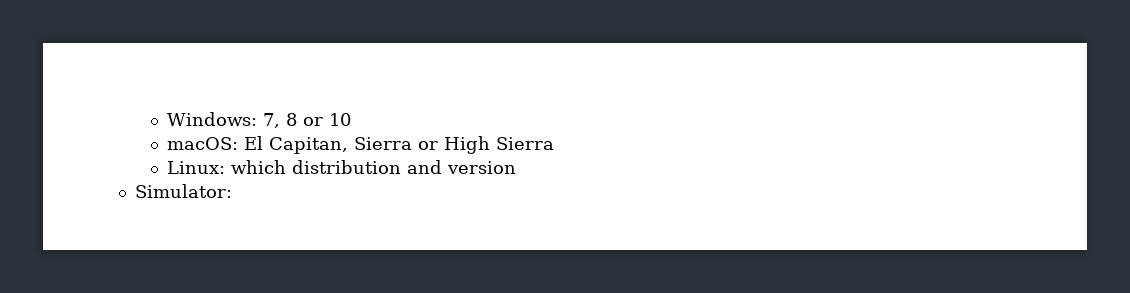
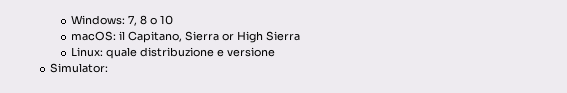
[303,117,324,126] or -> [150,17,158,25] o
[244,136,349,154] El Capitan, -> [119,31,183,43] il Capitano,
[231,160,517,174] which distribution and version -> [106,47,276,59] quale distribuzione e versione

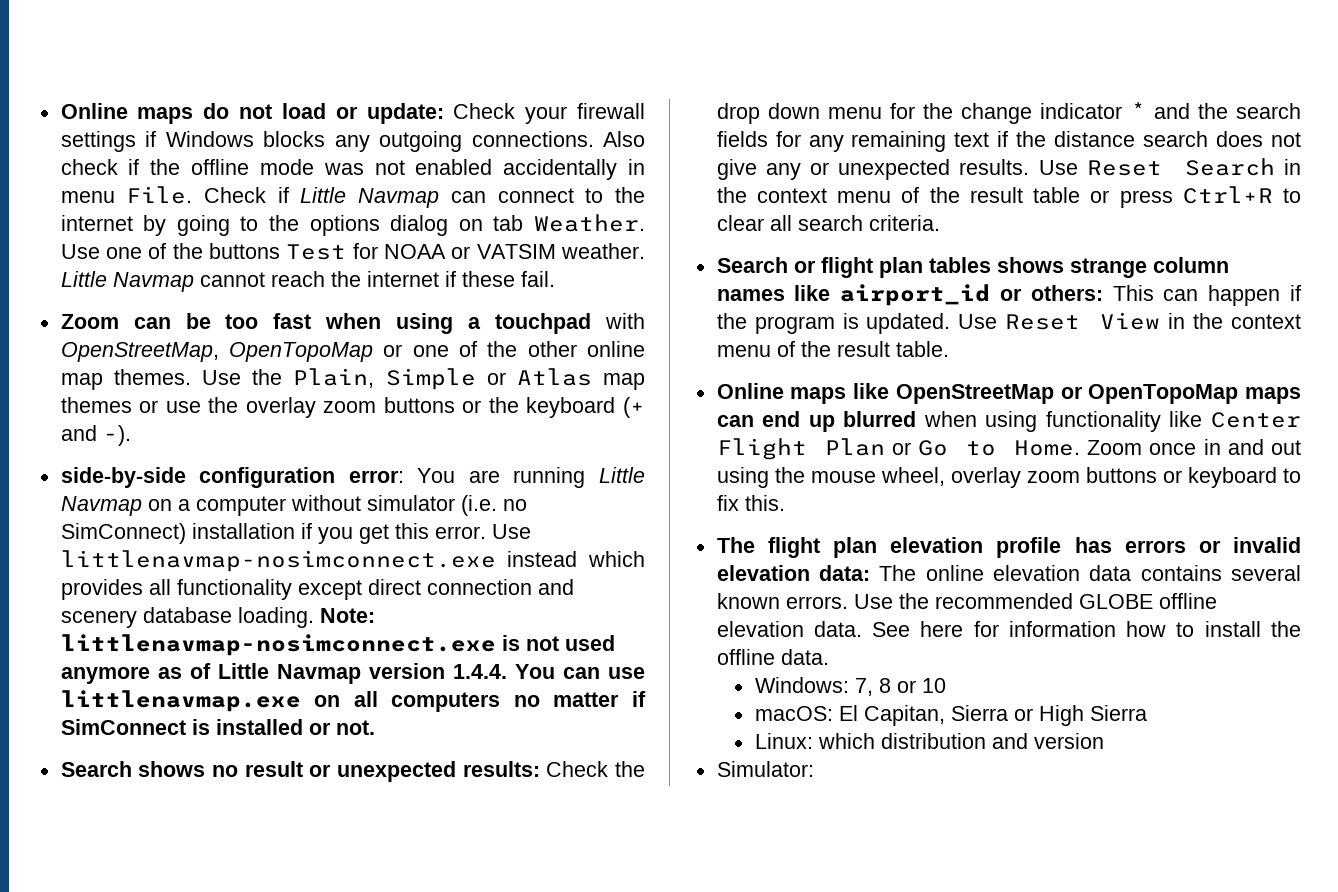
(71, 20) none -> [60,103,645,124] [60,131,646,152] [60,159,645,180] [60,186,645,208] [60,214,645,236] [60,243,645,260] [60,271,555,292] [60,313,646,334] [60,341,645,362] [60,368,645,390] [60,397,646,418] [60,425,131,446] [60,467,645,488] [60,495,527,516] [60,523,531,544] [60,550,645,572] [60,579,574,600] [60,607,375,628] [60,634,615,656] [60,663,645,684] [60,690,646,712] [60,719,375,735] [60,761,645,782] [716,102,1301,124] [716,131,1301,152] [716,158,1301,180] [716,186,1301,208] [716,215,940,231] [716,257,1229,278] [716,284,1301,306] [716,312,1301,334] [716,341,949,357] [716,383,1301,404] [716,411,1301,432] [716,438,1301,460] [716,467,1301,488] [716,495,785,511] [716,537,1301,558] [716,565,1301,581] [716,593,1217,609] [716,621,1301,637] [716,649,829,665] Online maps do not load or update: Check your firewall settings if Windows blocks any outgoing connections. Also check if the offline mode was not enabled accidentally in menu File. Check if Little Navmap can connect to the internet by going to the options dialog on tab Weather. Use one of the buttons Test for NOAA or VATSIM weather. Little Navmap cannot reach the internet if these fail. // Zoom can be too fast when using a touchpad with OpenStreetMap, OpenTopoMap or one of the other online map themes. Use the Plain, Simple or Atlas map themes or use the overlay zoom buttons or the keyboard (+ and -). // side-by-side configuration error: You are running Little Navmap on a computer without simulator (i.e. no SimConnect) installation if you get this error. Use littlenavmap-nosimconnect.exe instead which provides all functionality except direct connection and scenery database loading. Note: littlenavmap-nosimconnect.exe is not used anymore as of Little Navmap version 1.4.4. You can use littlenavmap.exe on all computers no matter if SimConnect is installed or not. // Search shows no result or unexpected results: Check the drop down menu for the change indicator * and the search fields for any remaining text if the distance search does not give any or unexpected results. Use Reset Search in the context menu of the result table or press Ctrl+R to clear all search criteria. // Search or flight plan tables shows strange column names like airport_id or others: This can happen if the program is updated. Use Reset View in the context menu of the result table. // Online maps like OpenStreetMap or OpenTopoMap maps can end up blurred when using functionality like Center Flight Plan or Go to Home. Zoom once in and out using the mouse wheel, overlay zoom buttons or keyboard to fix this. // The flight plan elevation profile has errors or invalid elevation data: The online elevation data contains several known errors. Use the recommended GLOBE offline elevation data. See here for information how to install the offline data. //
[150,17,158,25] o -> [896,680,916,693] or
[119,31,183,43] il Capitano, -> [838,705,945,726] El Capitan,
[106,47,276,59] quale distribuzione e versione -> [817,733,1104,749] which distribution and version

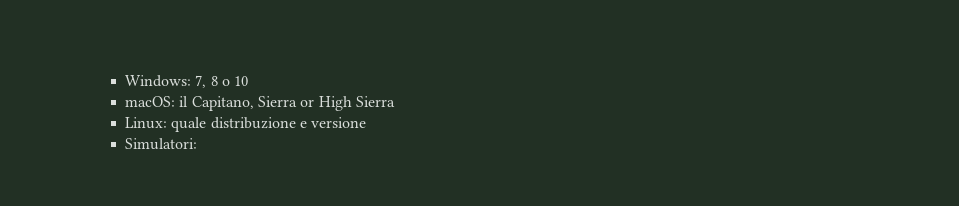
[60,103,645,124] [60,131,646,152] [60,159,645,180] [60,186,645,208] [60,214,645,236] [60,243,645,260] [60,271,555,292] [60,313,646,334] [60,341,645,362] [60,368,645,390] [60,397,646,418] [60,425,131,446] [60,467,645,488] [60,495,527,516] [60,523,531,544] [60,550,645,572] [60,579,574,600] [60,607,375,628] [60,634,615,656] [60,663,645,684] [60,690,646,712] [60,719,375,735] [60,761,645,782] [716,102,1301,124] [716,131,1301,152] [716,158,1301,180] [716,186,1301,208] [716,215,940,231] [716,257,1229,278] [716,284,1301,306] [716,312,1301,334] [716,341,949,357] [716,383,1301,404] [716,411,1301,432] [716,438,1301,460] [716,467,1301,488] [716,495,785,511] [716,537,1301,558] [716,565,1301,581] [716,593,1217,609] [716,621,1301,637] [716,649,829,665] Online maps do not load or update: Check your firewall settings if Windows blocks any outgoing connections. Also check if the offline mode was not enabled accidentally in menu File. Check if Little Navmap can connect to the internet by going to the options dialog on tab Weather. Use one of the buttons Test for NOAA or VATSIM weather. Little Navmap cannot reach the internet if these fail. // Zoom can be too fast when using a touchpad with OpenStreetMap, OpenTopoMap or one of the other online map themes. Use the Plain, Simple or Atlas map themes or use the overlay zoom buttons or the keyboard (+ and -). // side-by-side configuration error: You are running Little Navmap on a computer without simulator (i.e. no SimConnect) installation if you get this error. Use littlenavmap-nosimconnect.exe instead which provides all functionality except direct connection and scenery database loading. Note: littlenavmap-nosimconnect.exe is not used anymore as of Little Navmap version 1.4.4. You can use littlenavmap.exe on all computers no matter if SimConnect is installed or not. // Search shows no result or unexpected results: Check the drop down menu for the change indicator * and the search fields for any remaining text if the distance search does not give any or unexpected results. Use Reset Search in the context menu of the result table or press Ctrl+R to clear all search criteria. // Search or flight plan tables shows strange column names like airport_id or others: This can happen if the program is updated. Use Reset View in the context menu of the result table. // Online maps like OpenStreetMap or OpenTopoMap maps can end up blurred when using functionality like Center Flight Plan or Go to Home. Zoom once in and out using the mouse wheel, overlay zoom buttons or keyboard to fix this. // The flight plan elevation profile has errors or invalid elevation data: The online elevation data contains several known errors. Use the recommended GLOBE offline elevation data. See here for information how to install the offline data. // -> (124, 81) none
[896,680,916,693] or -> [221,79,230,86] o
[838,705,945,726] El Capitan, -> [179,96,254,111] il Capitano,
[817,733,1104,749] [716,761,814,777] which distribution and version // Simulator: -> [171,117,367,132] [124,138,197,150] quale distribuzione e versione // Simulatori:

